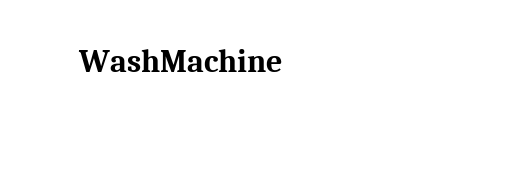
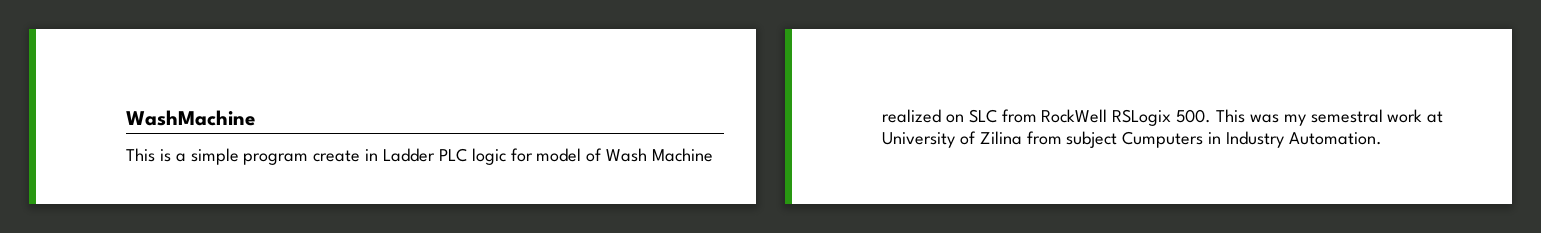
(282, 60) none -> [126,148,714,165] [882,109,1444,126] [882,131,1382,148] // This is a simple program create in Ladder PLC logic for model of Wash Machine realized on SLC from RockWell RSLogix 500. This was my semestral work at University of Zilina from subject Cumputers in Industry Automation.

